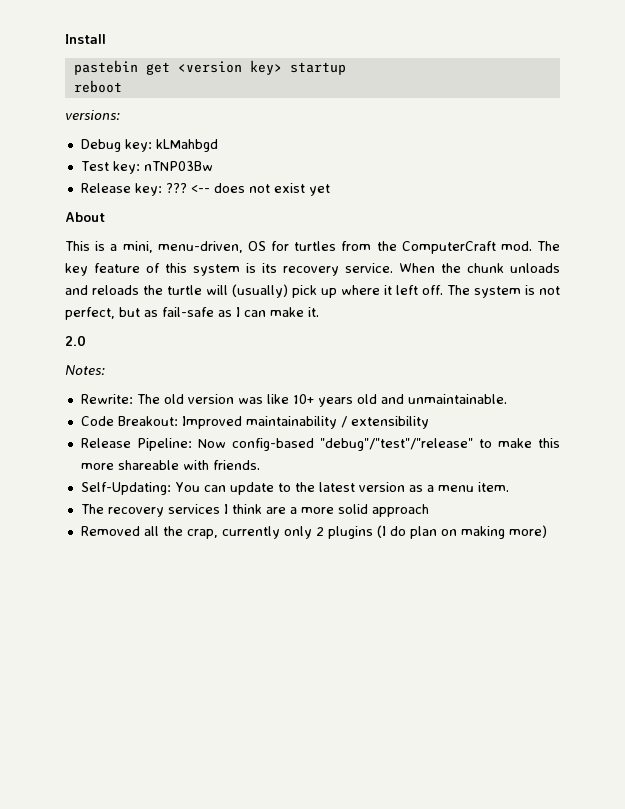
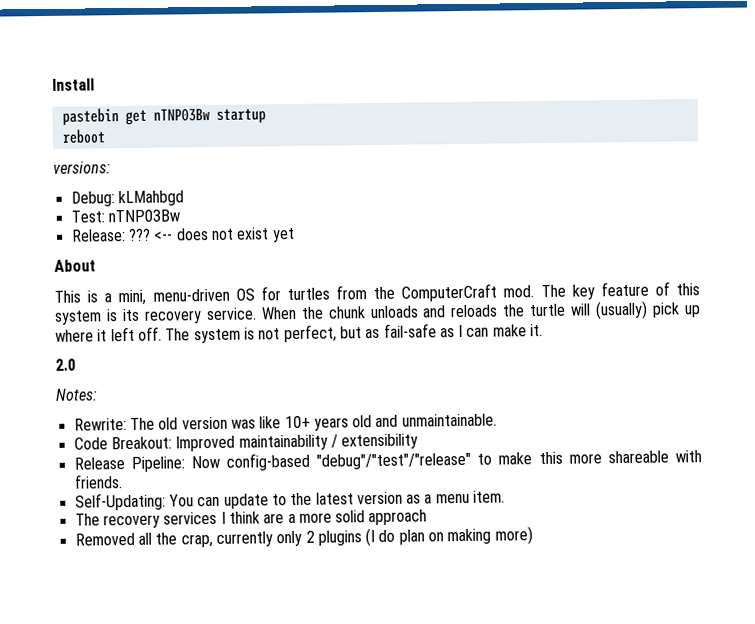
[177,60,282,75] <version key> -> [152,108,210,122] nTNP03Bw
[80,139,152,152] Debug key: -> [70,191,115,207] Debug:
[80,161,140,174] Test key: -> [70,210,105,223] Test:
[80,183,162,196] Release key: -> [70,229,126,242] Release:
[157,241,243,253] menu-driven, -> [152,288,230,302] menu-driven

